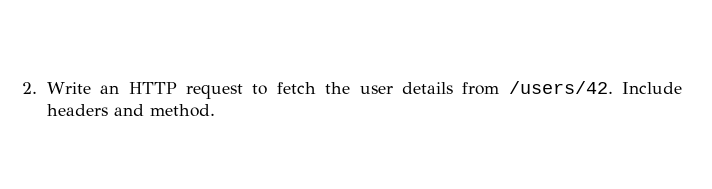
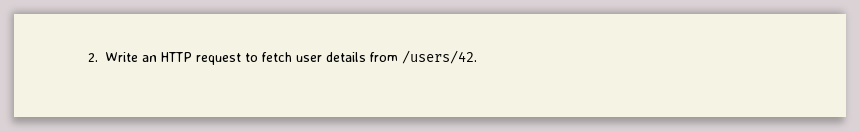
[325,82,351,94] the -> (292, 57) none
[621,82,682,94] [47,104,216,117] Include headers and method. -> (477, 57) none

